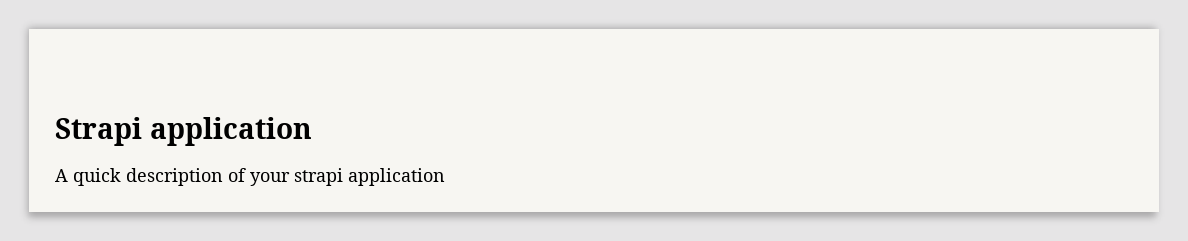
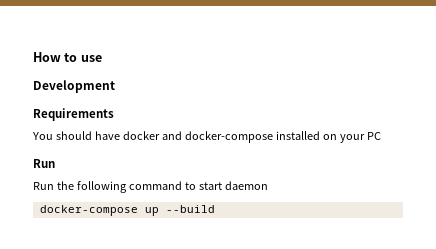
[55,117,312,146] [55,168,445,186] Strapi application // A quick description of your strapi application -> [33,52,102,62] [33,80,115,93] [33,108,114,121] [32,131,381,143] [33,159,55,168] [33,181,268,193] [39,205,215,216] How to use // Development // Requirements // You should have docker and docker-compose installed on your PC // Run // Run the following command to start daemon // docker-compose up --build

